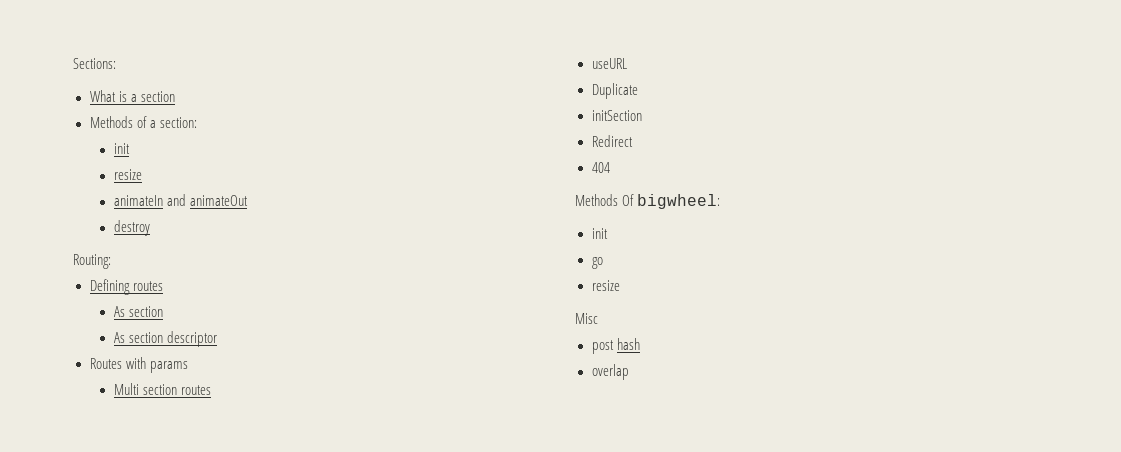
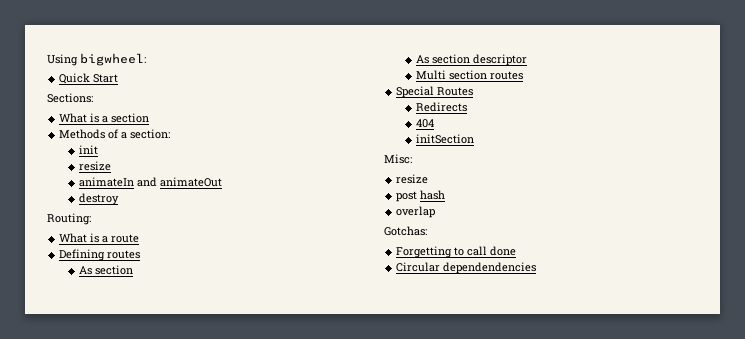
(73, 63) none -> [47,53,146,66] [59,73,119,84] Using bigwheel: // Quick Start //
(111, 261) none -> [59,233,140,243] // What is a route
[89,357,188,373] // Routes with params -> (528, 60) none
[591,58,627,69] [591,83,638,99] [591,110,642,121] [591,135,633,147] [591,162,610,173] [575,194,721,209] [591,228,608,239] [591,257,603,269] [591,280,620,291] [575,313,598,324] useURL // Duplicate // initSection // Redirect // 404 // Methods Of bigwheel: // init // go // resize // Misc -> [396,86,474,98] [416,102,468,112] [416,119,435,128] [416,134,475,144] [384,154,412,164] [396,174,429,184] Special Routes // Redirects // 404 // initSection // Misc: // resize
(629, 372) none -> [384,226,427,236] [396,246,517,258] [396,262,537,274] // Gotchas: // Forgetting to call done // Circular dependendencies

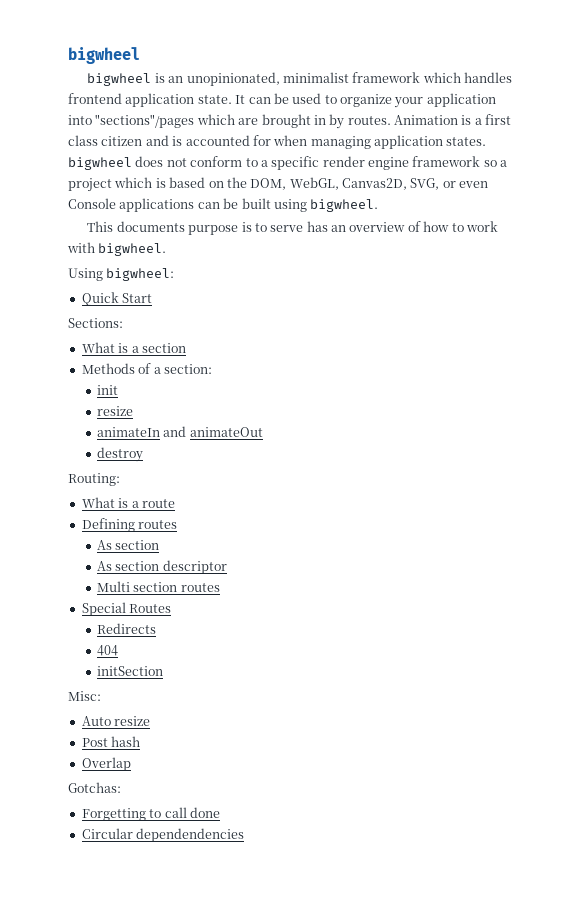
(47, 60) none -> [68,47,140,64] [87,72,512,86] [68,93,496,108] [68,114,512,129] [68,135,487,149] [68,156,508,170] [68,177,489,192] [68,198,379,212] [87,221,498,235] [67,242,167,256] bigwheel // bigwheel is an unopinionated, minimalist framework which handles frontend application state. It can be used to organize your application into "sections"/pages which are brought in by routes. Animation is a first class citizen and is accounted for when managing application states. bigwheel does not conform to a specific render engine framework so a project which is based on the DOM, WebGL, Canvas2D, SVG, or even Console applications can be built using bigwheel. // This documents purpose is to serve has an overview of how to work with bigwheel. //
[396,174,429,184] [396,191,418,202] resize // post -> [81,716,151,726] [81,738,108,747] Auto resize // Post
[396,206,436,218] overlap -> [81,757,131,771] Overlap

